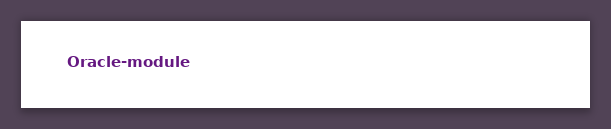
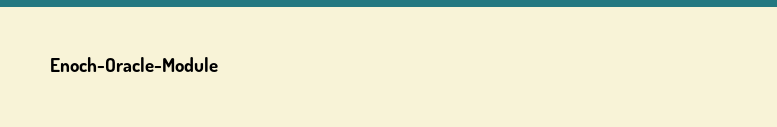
[67,56,190,67] Oracle-module -> [50,57,218,72] Enoch-Oracle-Module

